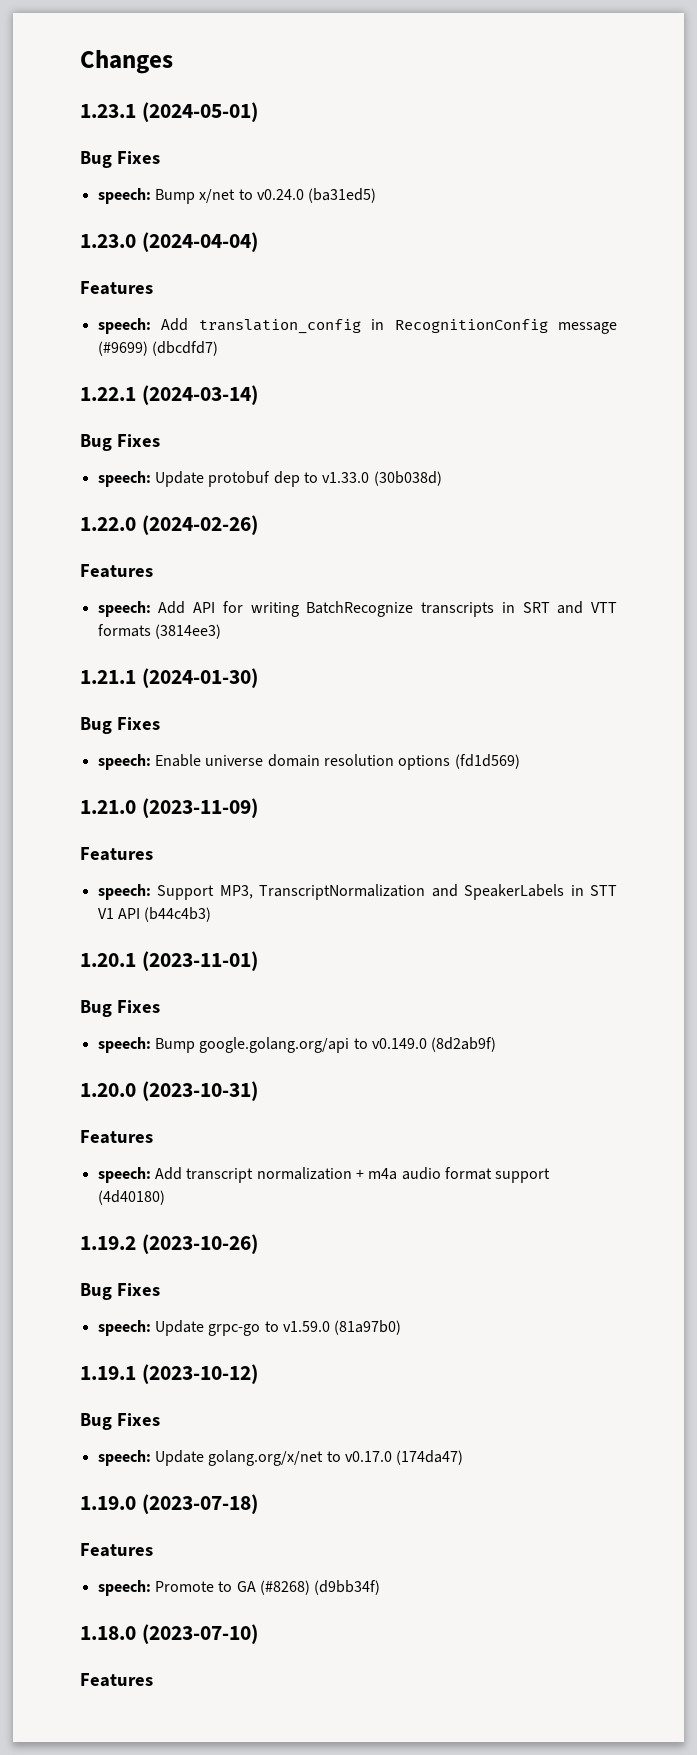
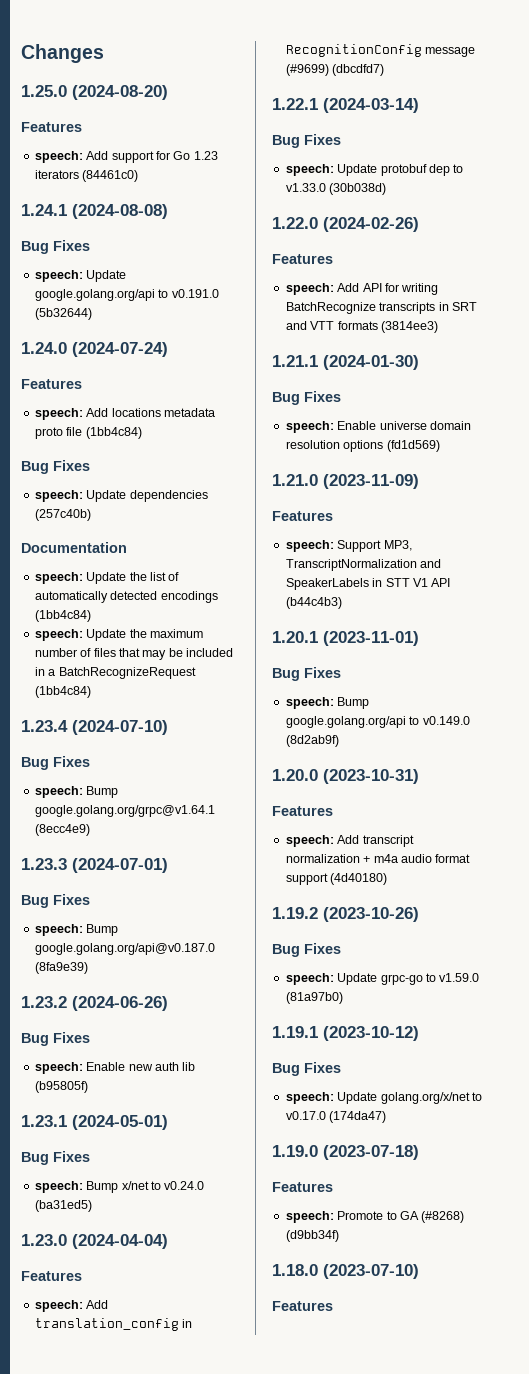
(173, 62) none -> [21,85,168,100] [21,122,82,132] [34,151,218,163] [34,170,139,182] [21,204,168,219] [21,240,90,254] [34,270,127,282] [34,289,219,301] [34,308,92,320] [21,342,168,357] [21,379,82,389] [34,408,215,420] [34,427,142,439] [21,460,90,474] [34,490,208,502] [34,509,91,521] [21,542,127,553] [34,572,180,584] [34,591,218,603] [34,610,91,622] [34,629,203,641] [34,648,233,660] [34,667,196,679] [34,686,91,698] [21,720,168,735] [21,756,90,770] [34,786,119,798] [34,805,215,817] [34,824,90,836] [21,858,168,873] [21,894,90,908] [34,924,119,936] [34,943,215,955] [34,962,88,974] [21,996,168,1011] [21,1032,90,1046] [34,1062,196,1074] [34,1081,88,1093] // 1.25.0 (2024-08-20) // Features // speech: Add support for Go 1.23 iterators (84461c0) // 1.24.1 (2024-08-08) // Bug Fixes // speech: Update google.golang.org/api to v0.191.0 (5b32644) // 1.24.0 (2024-07-24) // Features // speech: Add locations metadata proto file (1bb4c84) // Bug Fixes // speech: Update dependencies (257c40b) // Documentation // speech: Update the list of automatically detected encodings (1bb4c84) // speech: Update the maximum number of files that may be included in a BatchRecognizeRequest (1bb4c84) // 1.23.4 (2024-07-10) // Bug Fixes // speech: Bump google.golang.org/grpc@v1.64.1 (8ecc4e9) // 1.23.3 (2024-07-01) // Bug Fixes // speech: Bump google.golang.org/api@v0.187.0 (8fa9e39) // 1.23.2 (2024-06-26) // Bug Fixes // speech: Enable new auth lib (b95805f)

